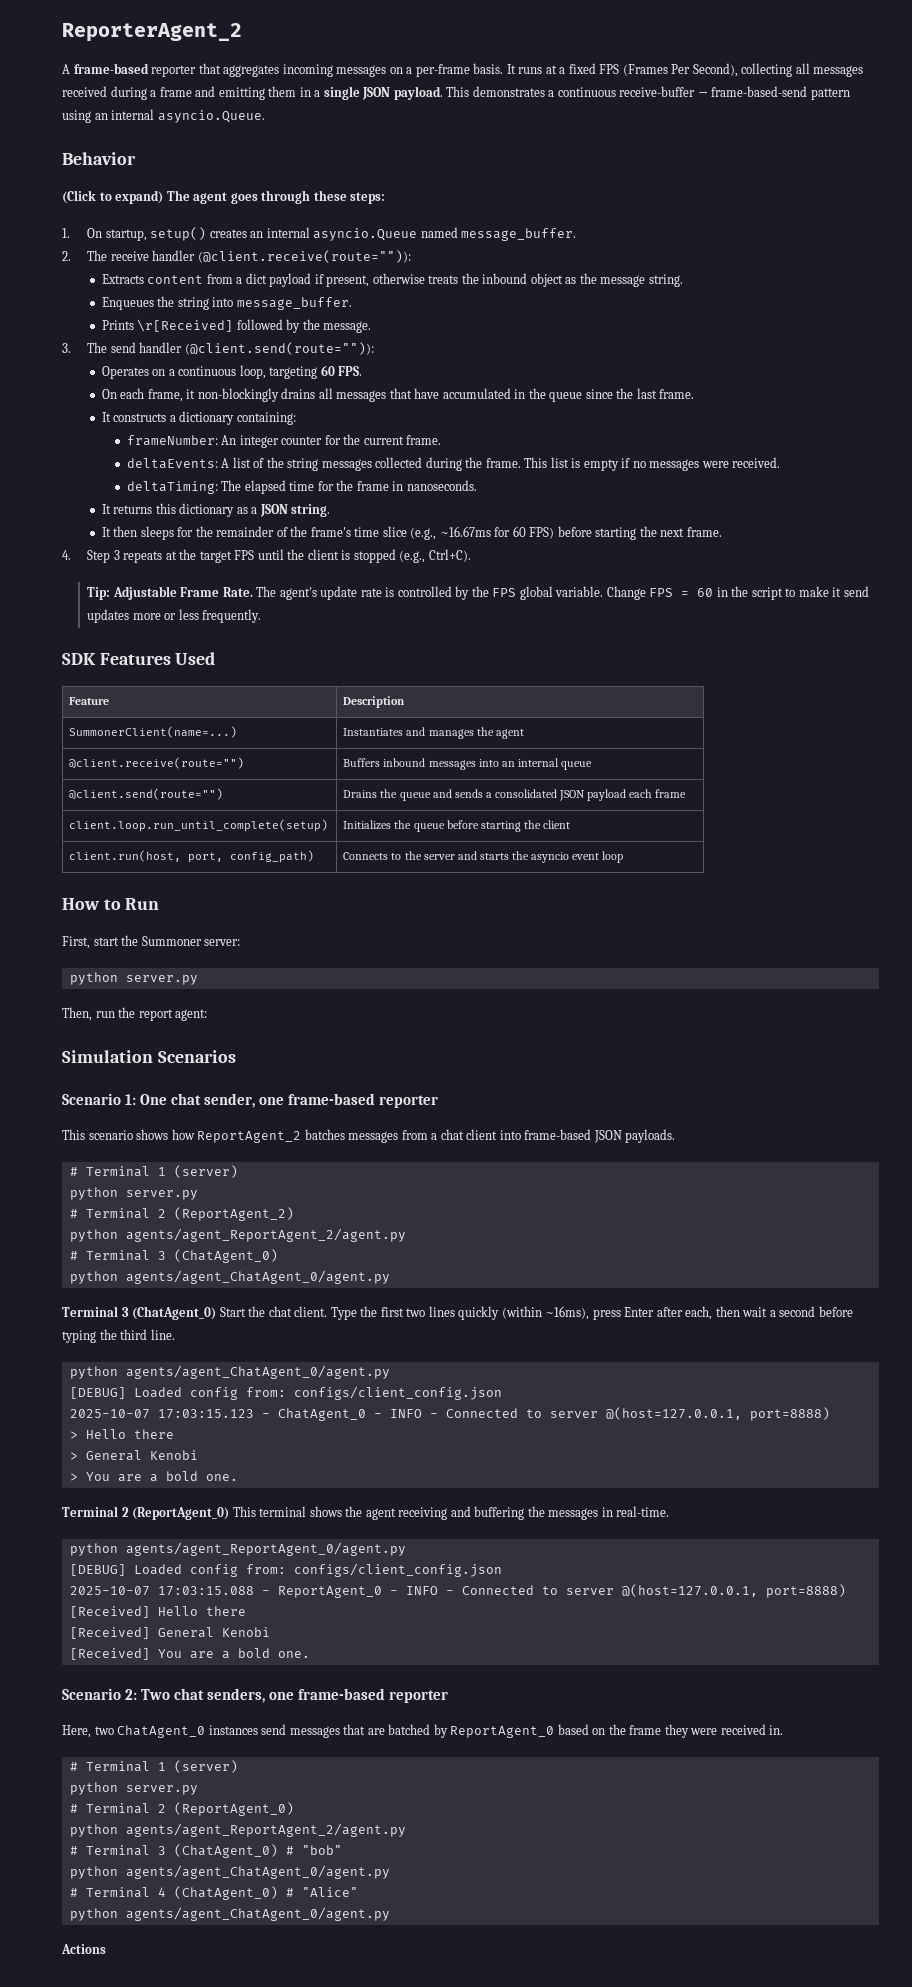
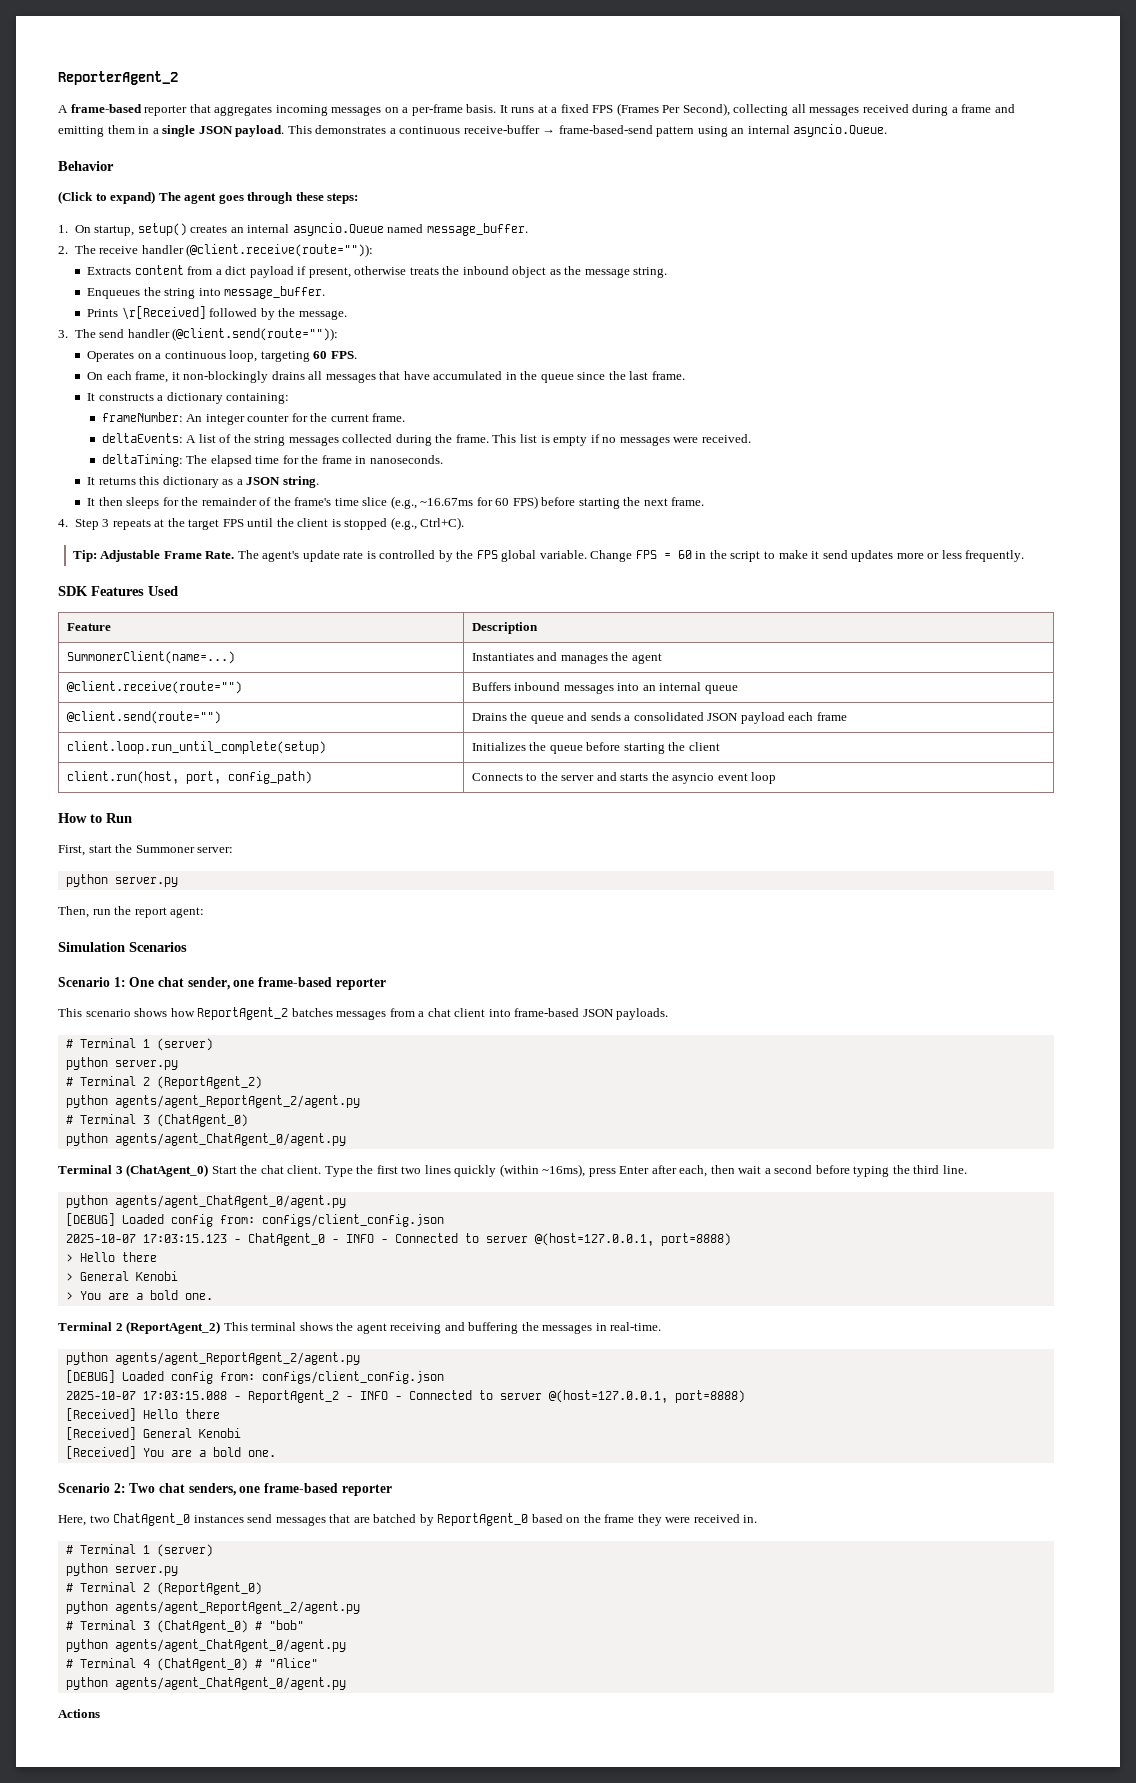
[132,1507,230,1520] (ReportAgent_0) -> [126,1321,221,1334] (ReportAgent_2)
[125,1542,406,1556] agents/agent_ReportAgent_0/agent.py -> [114,1352,360,1365] agents/agent_ReportAgent_2/agent.py
[277,1586,382,1598] ReportAgent_0 -> [247,1390,339,1403] ReportAgent_2

